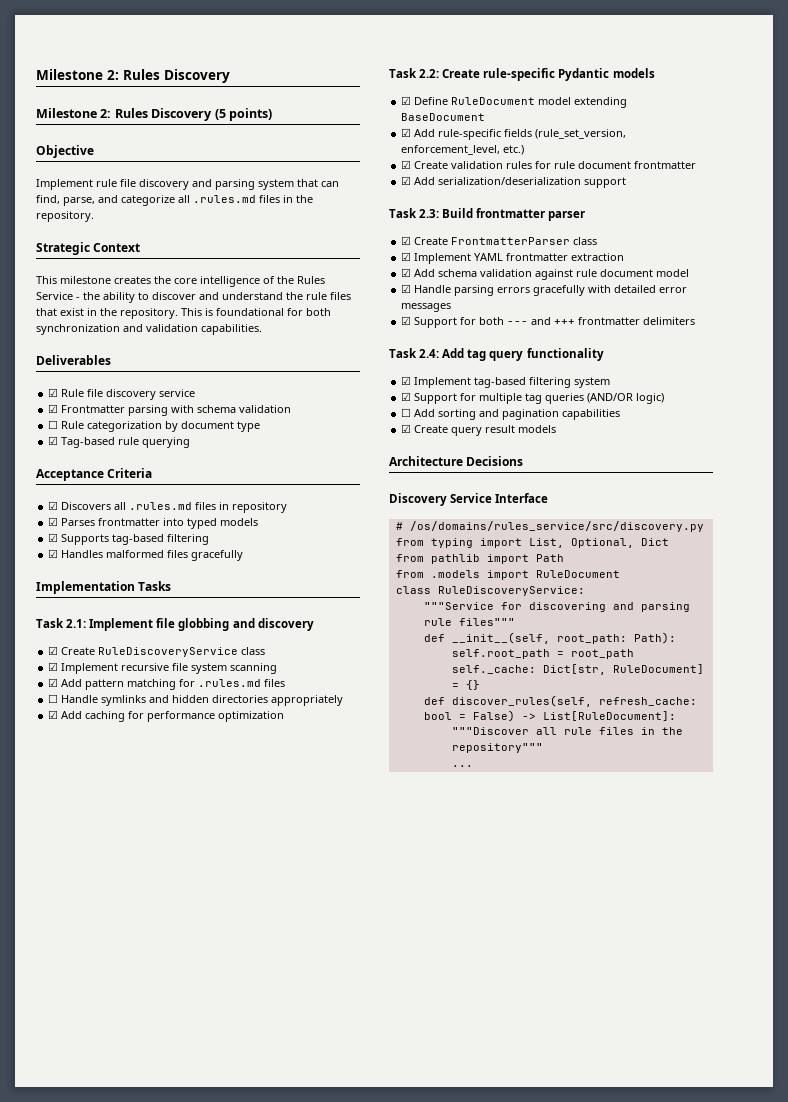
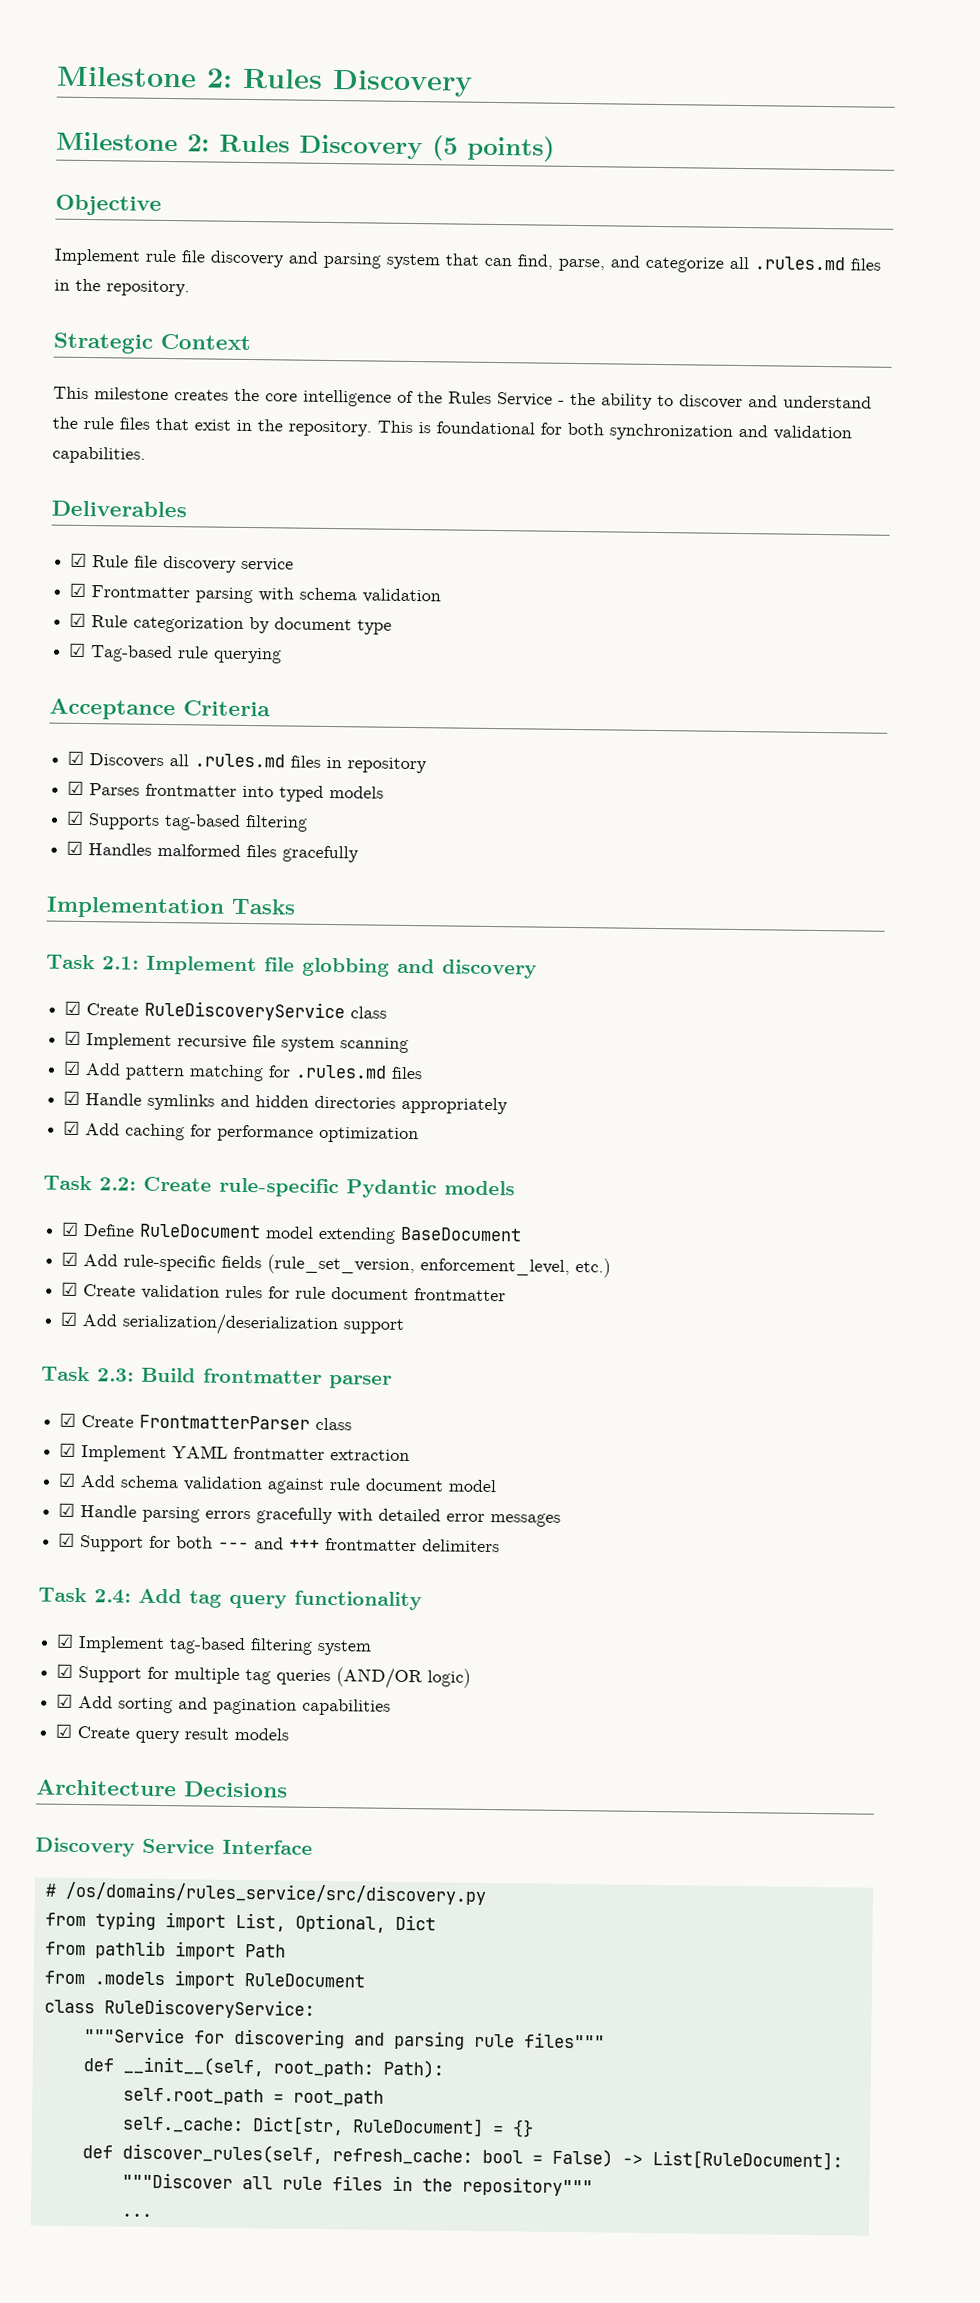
[48,420,59,429] ☐ -> [69,612,87,628] ☑
[48,694,59,703] ☐ -> [63,1090,81,1105] ☑
[401,408,412,417] ☐ -> [56,1693,74,1708] ☑

